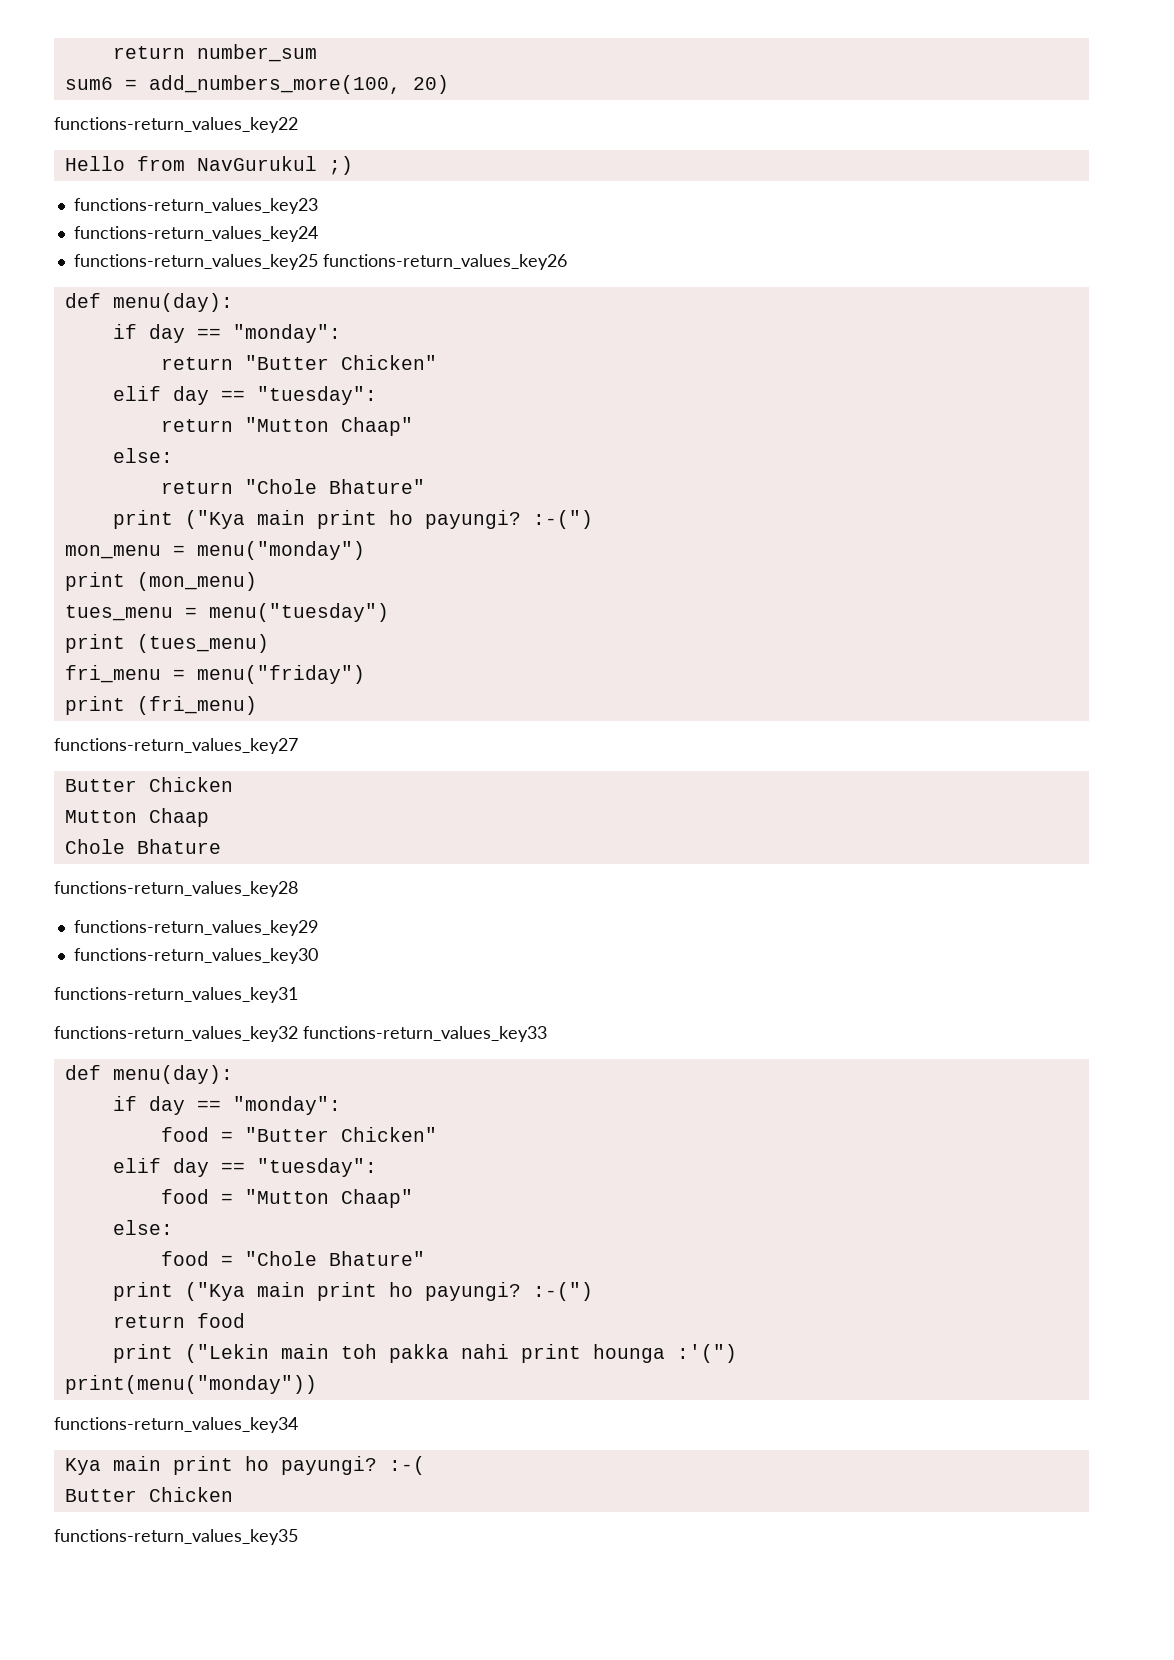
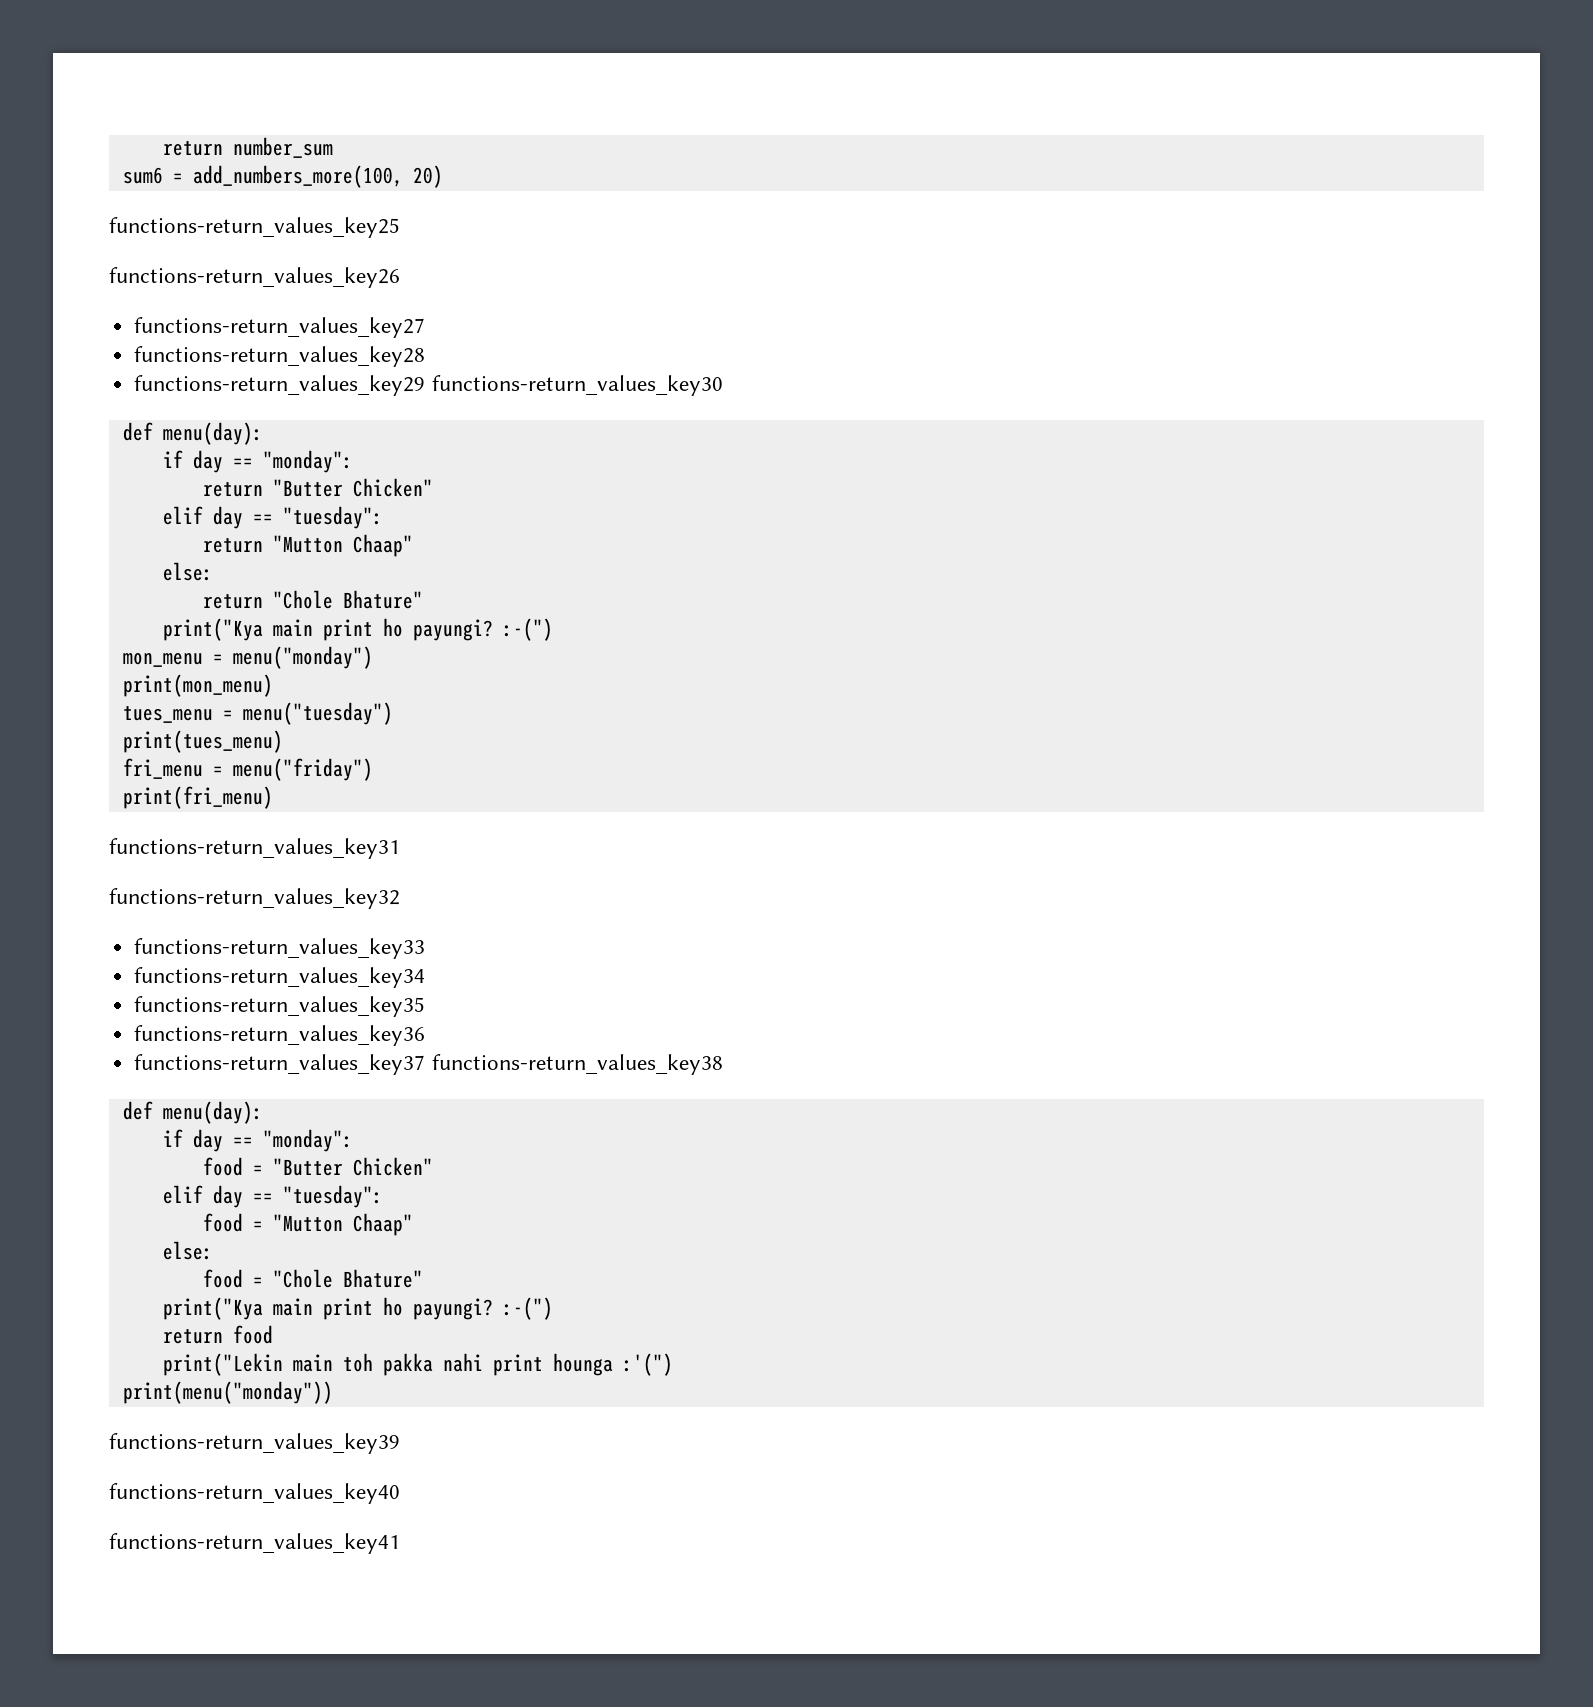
[54,117,298,133] [64,156,353,175] [73,198,318,214] [73,226,318,242] [73,254,567,270] functions-return_values_key22 // Hello from NavGurukul ;) // functions-return_values_key23 // functions-return_values_key24 // functions-return_values_key25 functions-return_values_key26 -> [109,217,400,238] [109,267,400,288] [134,317,426,338] [134,346,426,367] [134,375,723,396] functions-return_values_key25 // functions-return_values_key26 // functions-return_values_key27 // functions-return_values_key28 // functions-return_values_key29 functions-return_values_key30
[112,510,245,529] print ("Kya -> [162,618,263,641] print("Kya
[64,572,257,591] print (mon_menu) -> [122,674,273,697] print(mon_menu)
[64,634,269,653] print (tues_menu) -> [122,730,283,753] print(tues_menu)
[64,696,257,715] [54,738,298,754] [64,777,233,792] [64,808,209,827] [64,839,221,854] [54,881,298,897] [73,920,318,936] [73,948,318,964] print (fri_menu) // functions-return_values_key27 // Butter Chicken // Mutton Chaap // Chole Bhature // functions-return_values_key28 // functions-return_values_key29 // functions-return_values_key30 -> [122,786,273,809] print(fri_menu)
(298, 1034) none -> (400, 898) //
(547, 1034) none -> [134,967,426,988] [134,996,426,1017] [134,1025,426,1046] [134,1054,723,1075] // functions-return_values_key34 // functions-return_values_key35 // functions-return_values_key36 // functions-return_values_key37 functions-return_values_key38
[112,1282,245,1301] print ("Kya -> [162,1297,263,1320] print("Kya
[112,1344,269,1363] print ("Lekin -> [162,1353,283,1376] print("Lekin
[54,1417,298,1433] [64,1456,425,1475] [64,1487,233,1502] [54,1529,298,1545] functions-return_values_key34 // Kya main print ho payungi? :-( // Butter Chicken // functions-return_values_key35 -> [109,1433,400,1454] [109,1483,400,1504] [109,1533,400,1554] functions-return_values_key39 // functions-return_values_key40 // functions-return_values_key41

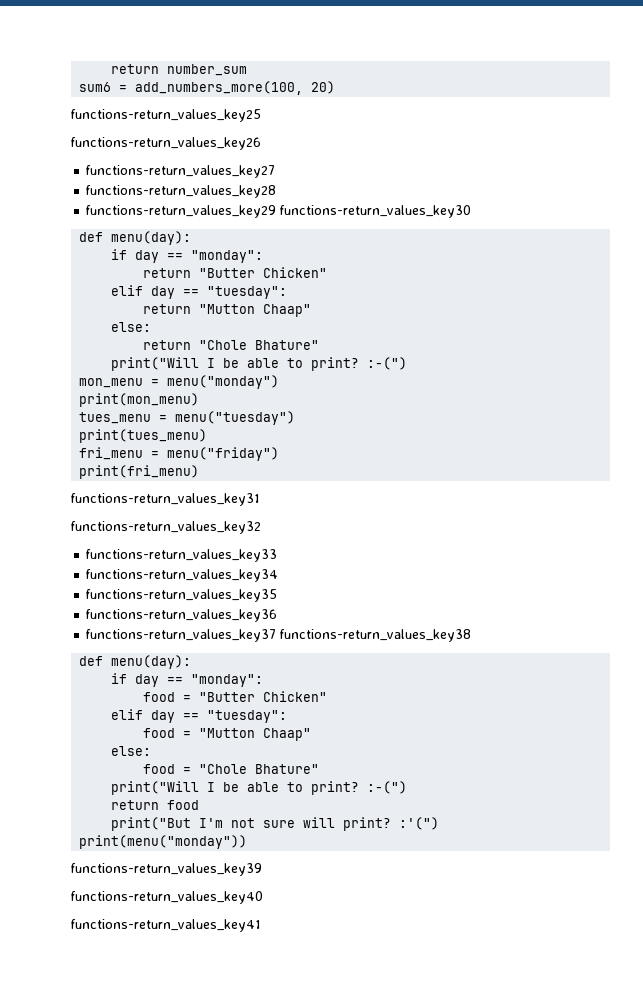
[162,618,493,641] print("Kya main print ho payungi? -> [111,357,360,371] print("Will I be able to print?
[162,1297,553,1320] [162,1325,273,1344] [162,1353,613,1376] print("Kya main print ho payungi? :-(") // return food // print("Lekin main toh pakka nahi print hounga -> [111,781,408,795] [111,800,200,810] [111,817,392,831] print("Will I be able to print? :-(") // return food // print("But I'm not sure will print?

